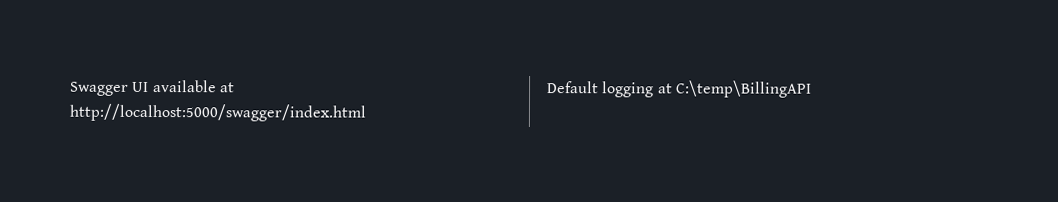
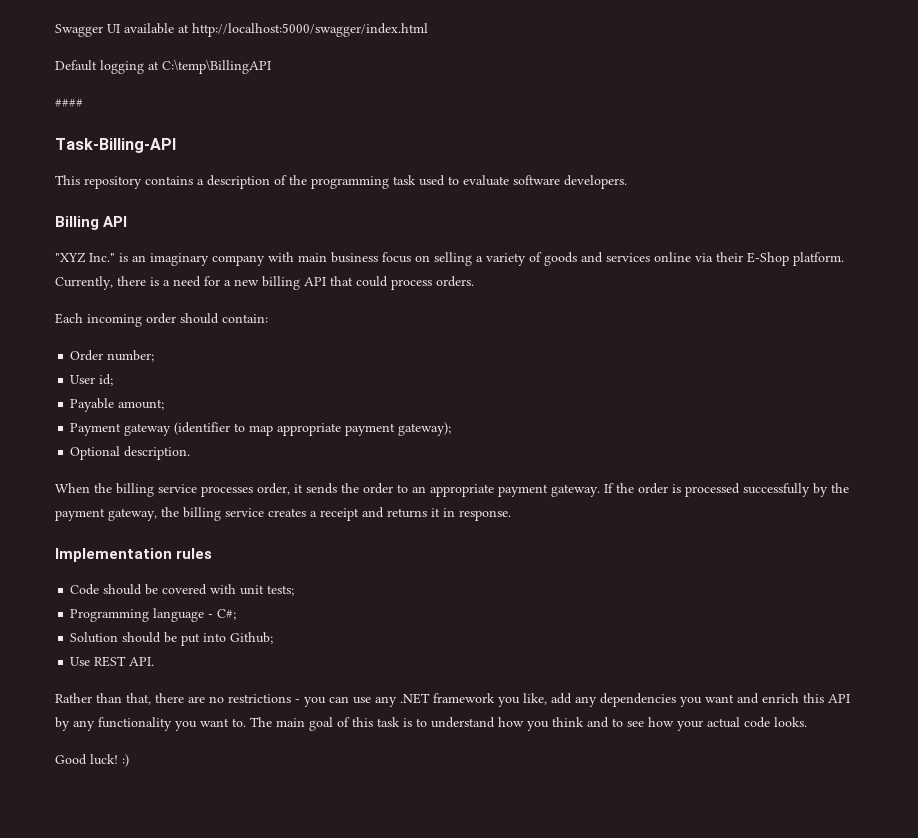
(812, 89) none -> [55,98,83,107] [55,138,176,153] [55,175,627,189] [55,216,128,230] [55,252,844,266] [55,276,474,290] [55,313,268,327] [70,350,155,362] [70,374,114,386] [70,398,165,412] [70,422,452,436] [70,446,191,460] [55,483,849,497] [55,507,511,521] [55,548,213,562] [70,584,295,596] [70,608,237,622] [70,632,274,646] [70,656,155,667] [55,693,850,707] [55,717,807,731] [55,754,129,767] // #### // Task-Billing-API // This repository contains a description of the programming task used to evaluate software developers. // Billing API // "XYZ Inc." is an imaginary company with main business focus on selling a variety of goods and services online via their E-Shop platform. Currently, there is a need for a new billing API that could process orders. // Each incoming order should contain: // Order number; // User id; // Payable amount; // Payment gateway (identifier to map appropriate payment gateway); // Optional description. // When the billing service processes order, it sends the order to an appropriate payment gateway. If the order is processed successfully by the payment gateway, the billing service creates a receipt and returns it in response. // Implementation rules // Code should be covered with unit tests; // Programming language - C#; // Solution should be put into Github; // Use REST API. // Rather than that, there are no restrictions - you can use any .NET framework you like, add any dependencies you want and enrich this API by any functionality you want to. The main goal of this task is to understand how you think and to see how your actual code looks. // Good luck! :)

